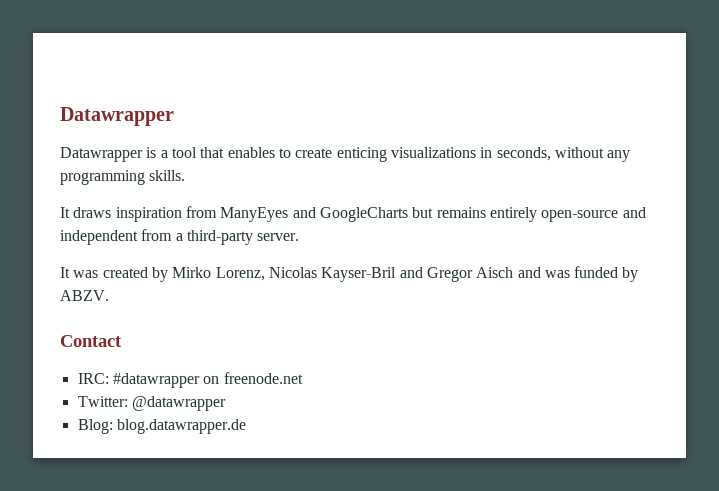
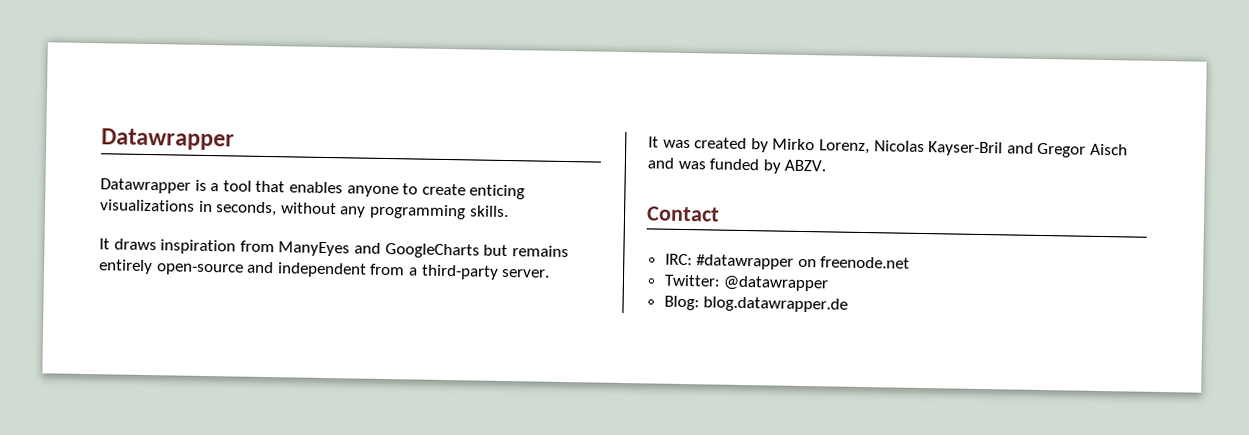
(275, 152) none -> [346,185,399,198] anyone

